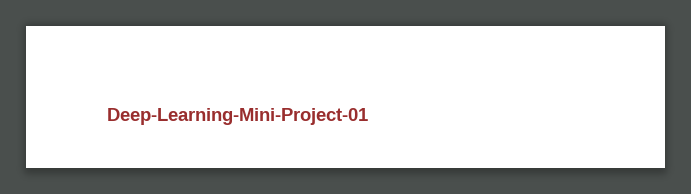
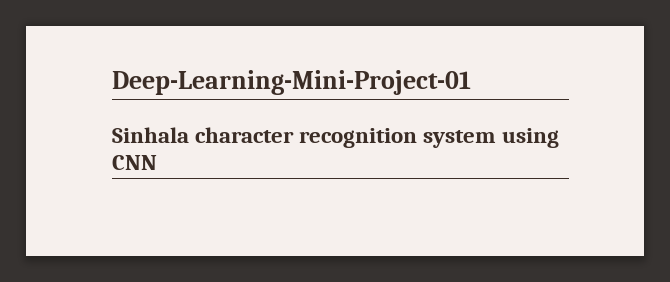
(368, 116) none -> [112,127,560,148] [112,155,157,170] // Sinhala character recognition system using CNN

